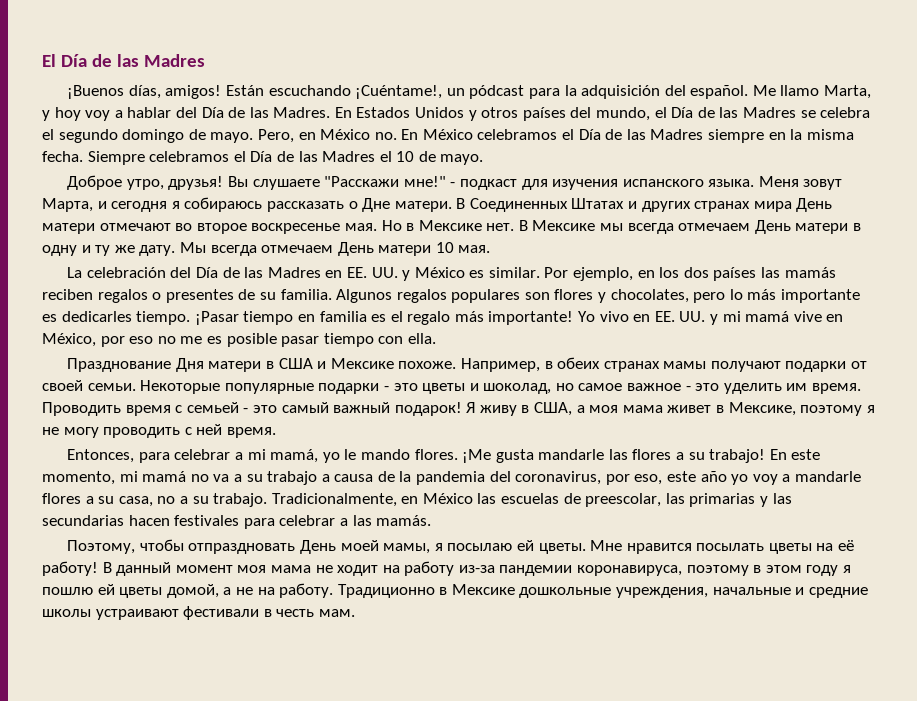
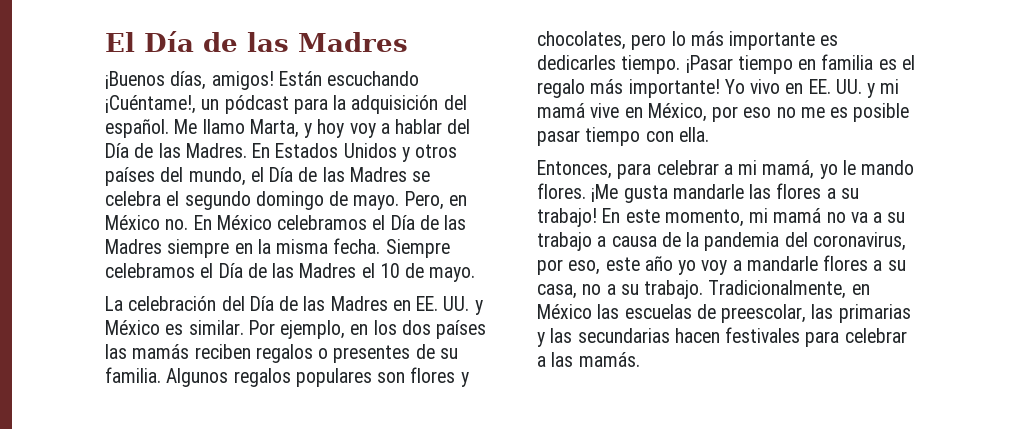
[67,175,843,190] [42,197,833,212] [42,220,862,234] [42,242,491,256] // Доброе утро, друзья! Вы слушаете "Расскажи мне!" - подкаст для изучения испанского языка. Меня зовут Марта, и сегодня я собираюсь рассказать о Дне матери. В Соединенных Штатах и других странах мира День матери отмечают во второе воскресенье мая. Но в Мексике нет. В Мексике мы всегда отмечаем День матери в одну и ту же дату. Мы всегда отмечаем День матери 10 мая. -> (476, 274) none
[67,357,868,372] [42,380,862,394] [42,402,875,416] [42,424,276,438] // Празднование Дня матери в США и Мексике похоже. Например, в обеих странах мамы получают подарки от своей семьи. Некоторые популярные подарки - это цветы и шоколад, но самое важное - это уделить им время. Проводить время с семьей - это самый важный подарок! Я живу в США, а моя мама живет в Мексике, поэтому я не могу проводить с ней время. -> (709, 134) none
[67,539,855,554] [42,561,852,576] [42,583,868,598] [42,606,355,620] // Поэтому, чтобы отпраздновать День моей мамы, я посылаю ей цветы. Мне нравится посылать цветы на её работу! В данный момент моя мама не ходит на работу из-за пандемии коронавируса, поэтому в этом году я пошлю ей цветы домой, а не на работу. Традиционно в Мексике дошкольные учреждения, начальные и средние школы устраивают фестивали в честь мам. -> (640, 359) none

